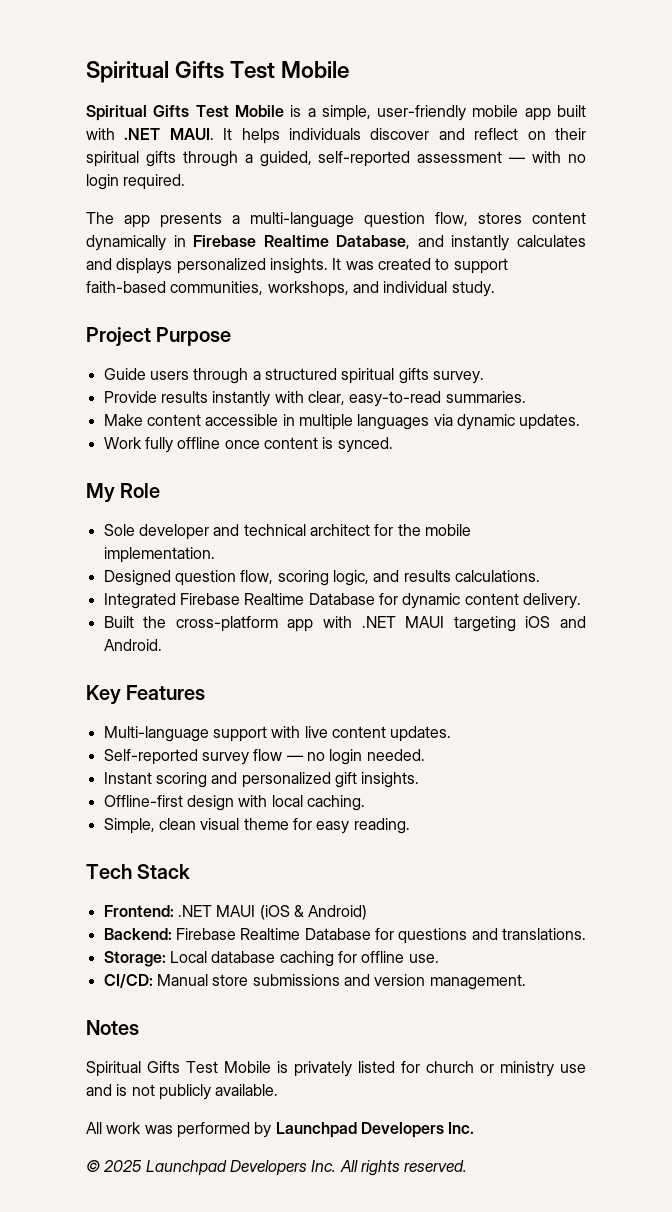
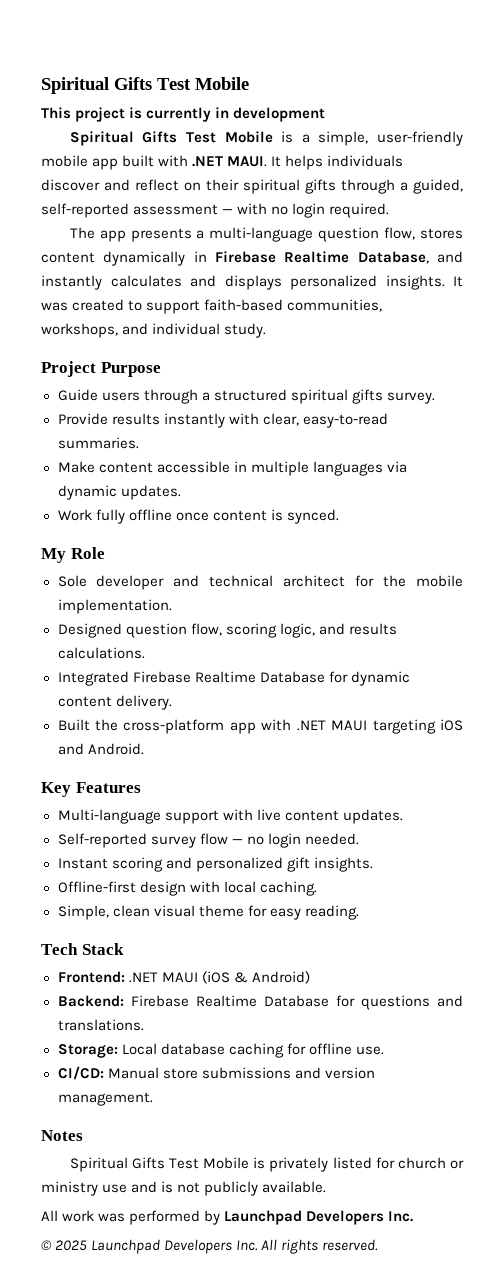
[86,61,350,83] Spiritual Gifts Test Mobile -> [41,77,249,94] [41,107,326,122] Spiritual Gifts Test Mobile // This project is currently in development

